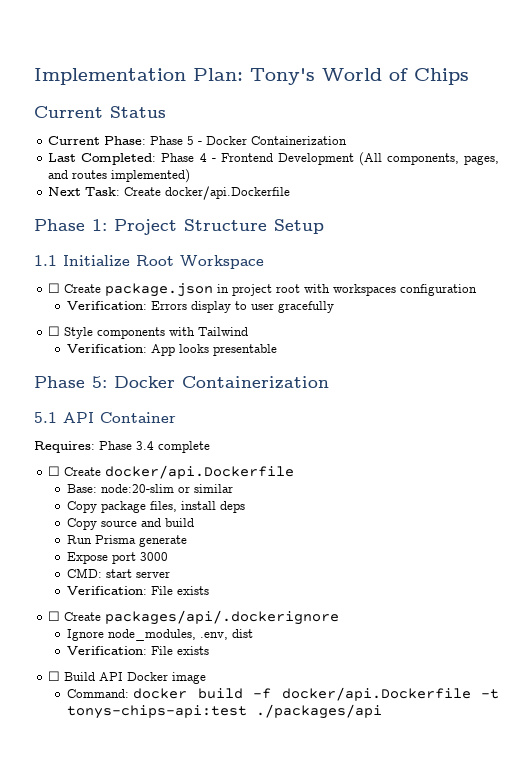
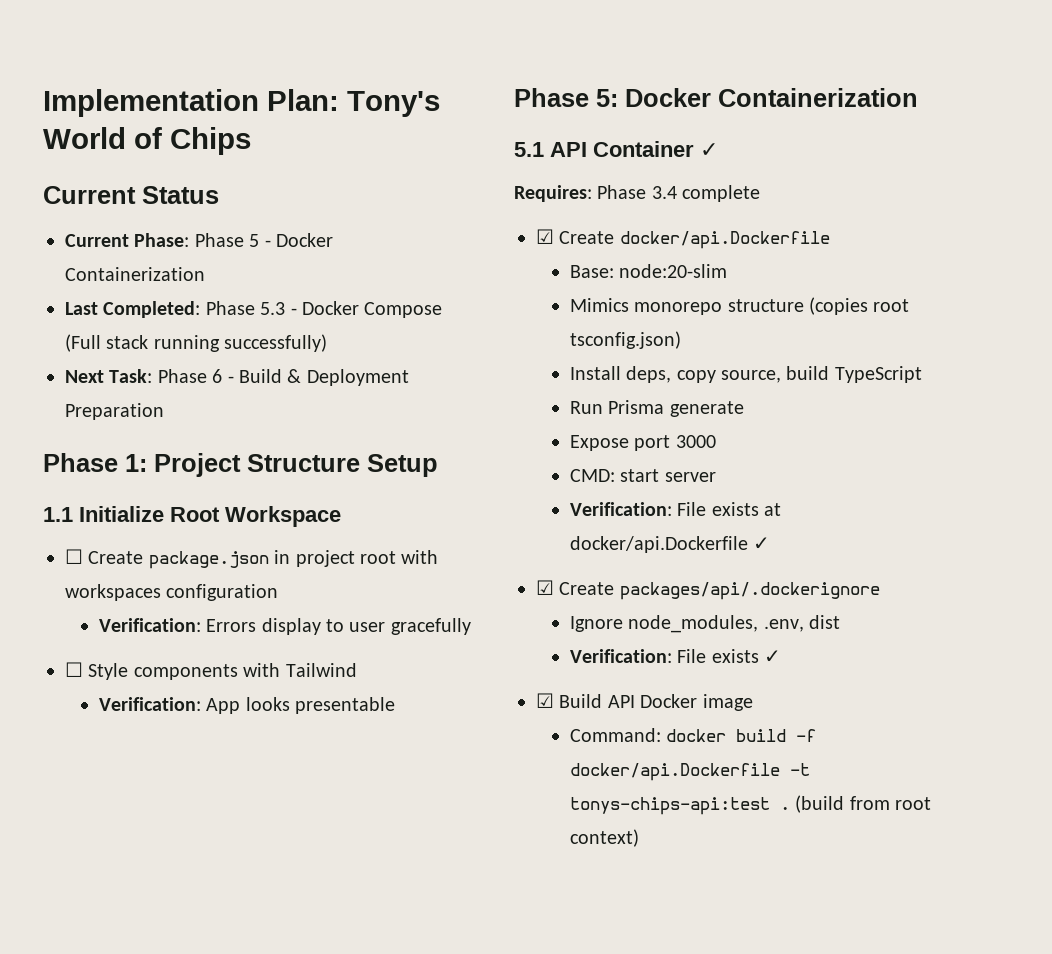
[199,152,499,166] [48,169,191,183] [48,186,291,200] 4 - Frontend Development (All components, pages, and routes implemented) // Next Task: Create docker/api.Dockerfile -> [260,301,443,318] [65,334,328,352] [65,369,409,386] [65,403,164,420] 5.3 - Docker Compose (Full stack running successfully) // Next Task: Phase 6 - Build & Deployment Preparation
(176, 417) none -> [700,143,718,157] ✓
[48,466,61,476] ☐ -> [536,229,554,244] ☑
[177,484,233,493] [66,501,245,513] [66,518,194,530] or similar // Copy package files, install deps // Copy source and build -> [569,297,910,315] [569,331,681,349] [569,366,922,383] // Mimics monorepo structure (copies root tsconfig.json) // Install deps, copy source, build TypeScript
[48,611,61,621] // ☐ -> [763,503,781,516] [569,536,771,553] [536,580,554,595] at docker/api.Dockerfile ✓ // ☑
[48,671,61,681] // ☐ -> [763,650,781,663] [536,693,554,708] ✓ // ☑
[255,704,382,719] ./packages/api -> [779,795,931,813] [569,829,639,847] . (build from root context)

